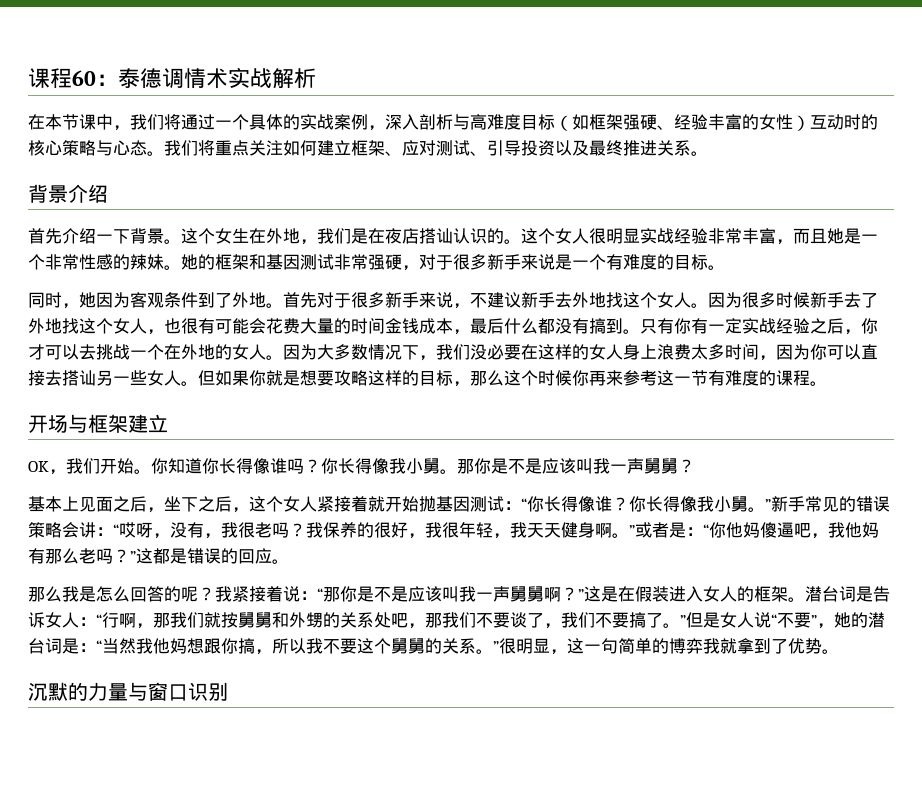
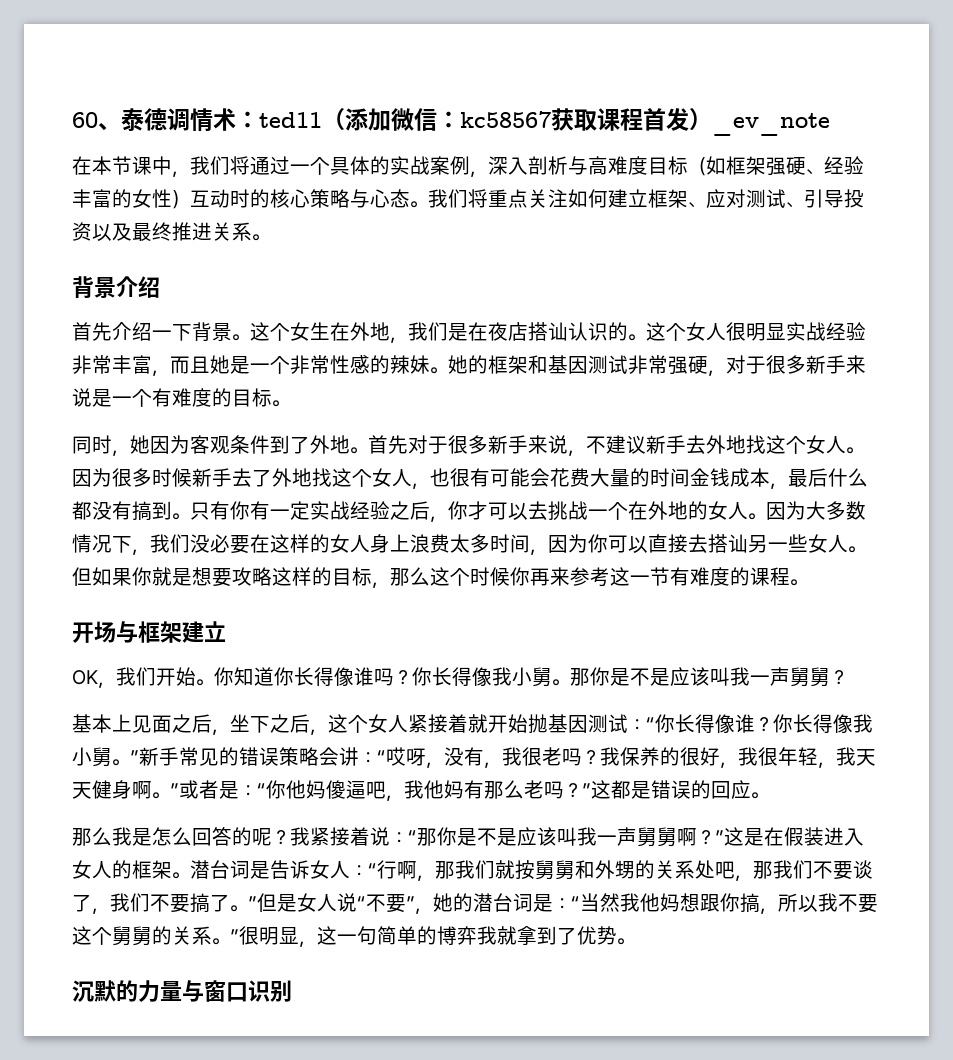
[28,68,316,89] 课程60：泰德调情术实战解析 -> [72,108,830,136] 60、泰德调情术：ted11（添加微信：kc58567获取课程首发）_ev_note

